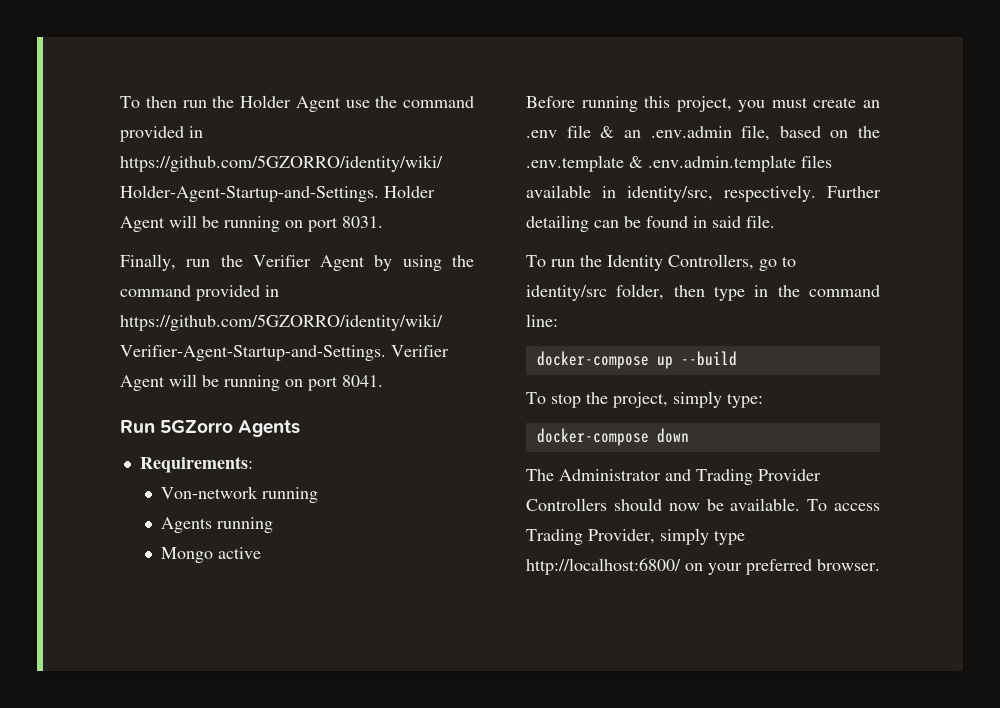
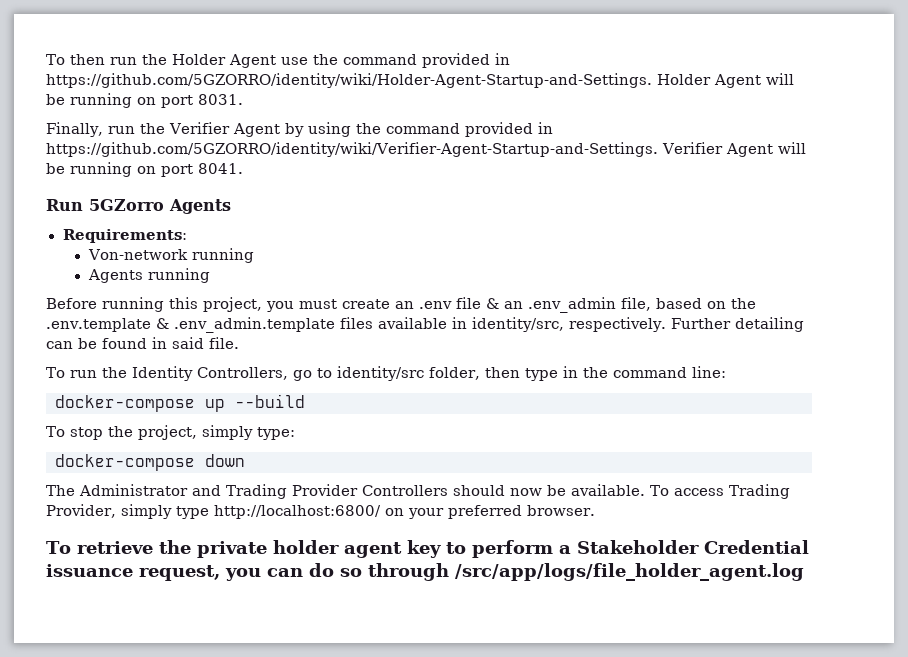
[161,547,262,563] // Mongo active -> (210, 275) none
[650,126,732,138] .env.admin -> [528,297,616,313] .env_admin
[648,155,796,172] .env.admin.template -> [173,317,335,333] .env_admin.template
(880, 565) none -> [46,540,809,558] [46,563,804,581] // To retrieve the private holder agent key to perform a Stakeholder Credential issuance request, you can do so through /src/app/logs/file_holder_agent.log

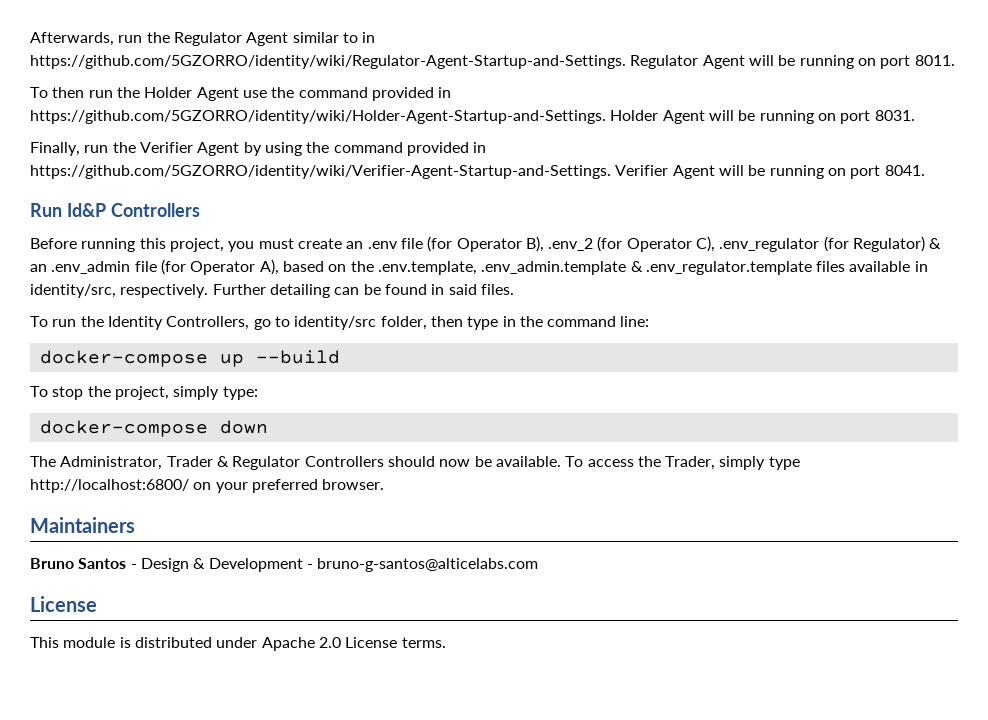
(46, 59) none -> [30,32,376,46] [30,55,955,69] Afterwards, run the Regulator Agent similar to in https://github.com/5GZORRO/identity/wiki/Regulator-Agent-Startup-and-Settings. Regulator Agent will be running on port 8011. //
[89,199,231,214] [62,229,187,243] [87,248,254,263] [87,268,210,283] 5GZorro Agents // Requirements: // Von-network running // Agents running -> [66,203,200,217] Id&P Controllers
[486,297,756,313] [46,317,335,333] & an .env_admin file, based on the .env.template & .env_admin.template -> [427,236,942,252] [30,259,812,275] (for Operator B), .env_2 (for Operator C), .env_regulator (for Regulator) & an .env_admin file (for Operator A), based on the .env.template, .env_admin.template & .env_regulator.template
[209,337,239,349] file. -> [480,284,514,295] files.
[79,484,358,499] Administrator and Trading Provider -> [60,456,301,470] Administrator, Trader & Regulator
[728,484,790,499] [46,504,116,518] Trading Provider, -> [637,456,716,470] the Trader,
[46,540,809,558] [46,563,804,581] To retrieve the private holder agent key to perform a Stakeholder Credential issuance request, you can do so through /src/app/logs/file_holder_agent.log -> [30,517,135,533] [30,558,539,572] [30,596,97,612] [30,637,446,651] Maintainers // Bruno Santos - Design & Development - bruno-g-santos@alticelabs.com // License // This module is distributed under Apache 2.0 License terms.

